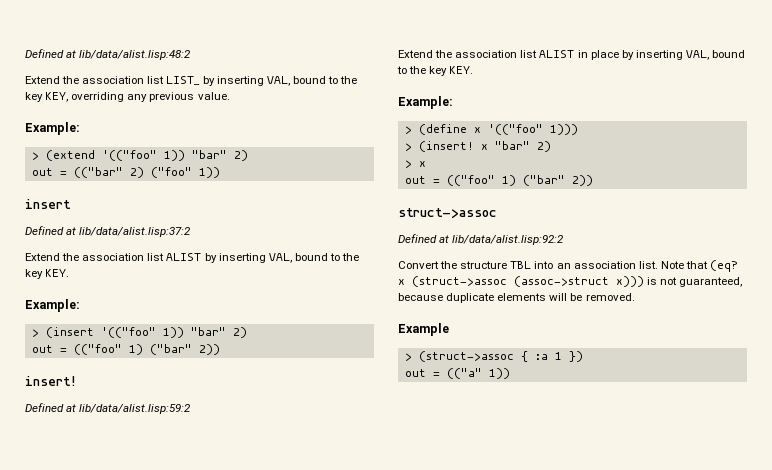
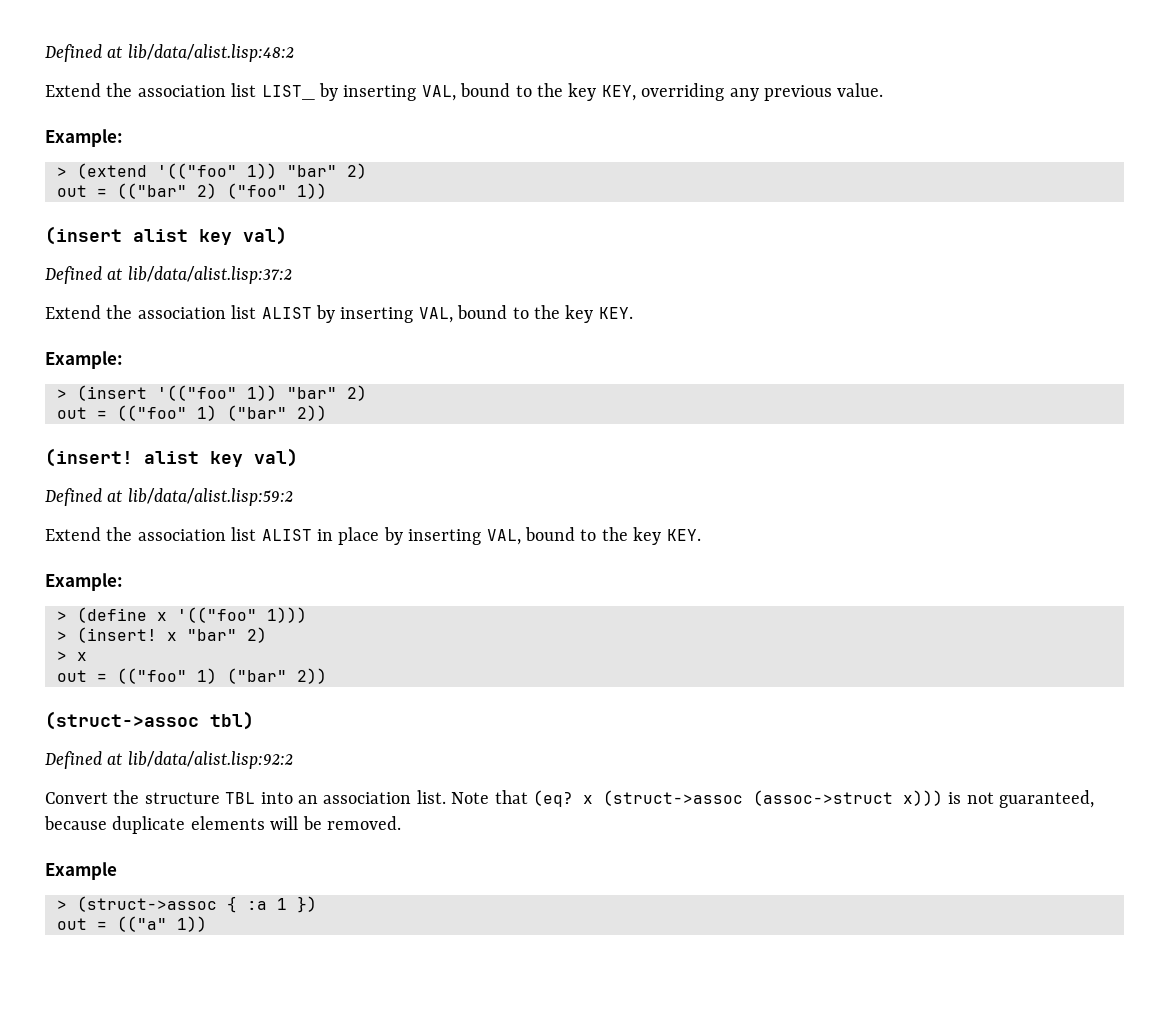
[25,199,71,209] insert -> [45,226,287,245] (insert alist key val)
[25,376,77,386] insert! -> [45,448,298,467] (insert! alist key val)
[398,208,497,219] struct->assoc -> [45,711,254,730] (struct->assoc tbl)

